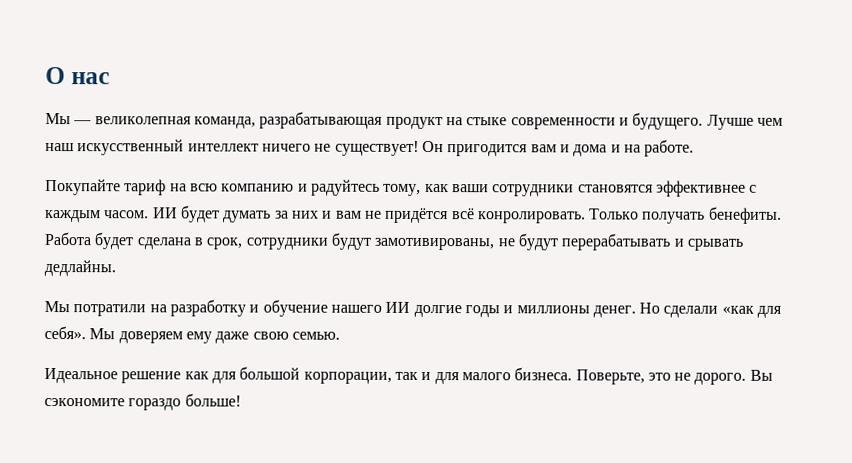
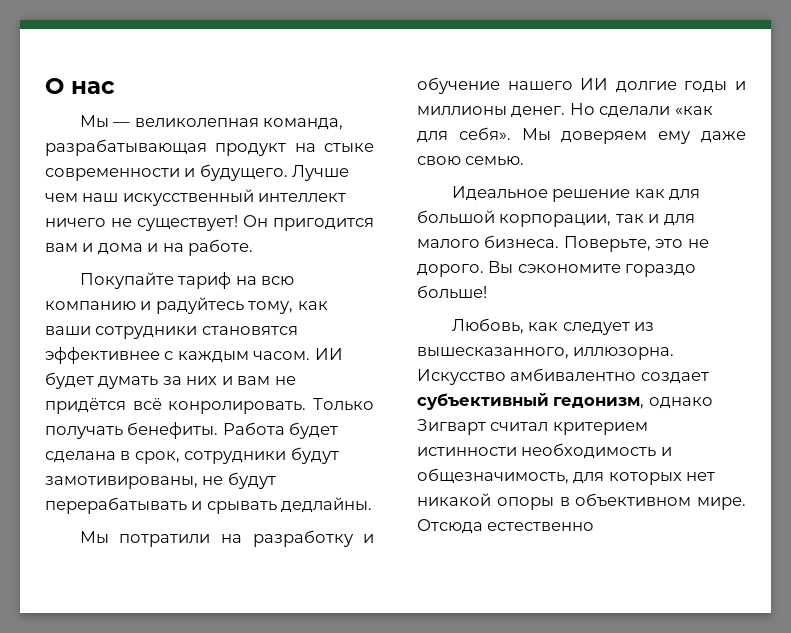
(241, 400) none -> [451,318,655,335] [417,347,675,360] [417,368,709,385] [417,393,713,410] [417,419,648,435] [417,443,672,459] [417,468,716,485] [417,493,746,510] [417,519,595,534] // Любовь, как следует из вышесказанного, иллюзорна. Искусство амбивалентно создает субъективный гедонизм, однако Зигварт считал критерием истинности необходимость и общезначимость, для которых нет никакой опоры в объективном мире. Отсюда естественно

